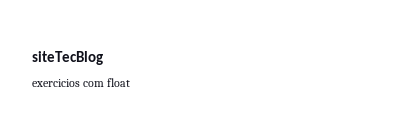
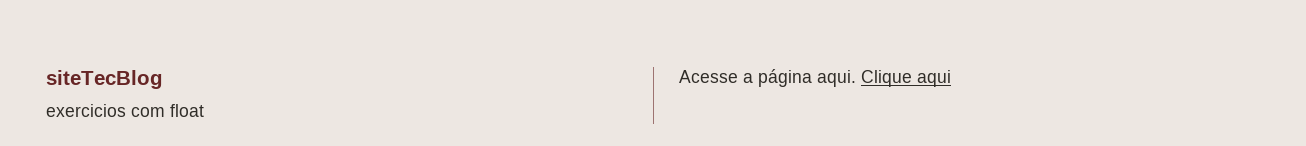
(131, 82) none -> [679,69,951,87] // Acesse a página aqui. Clique aqui

